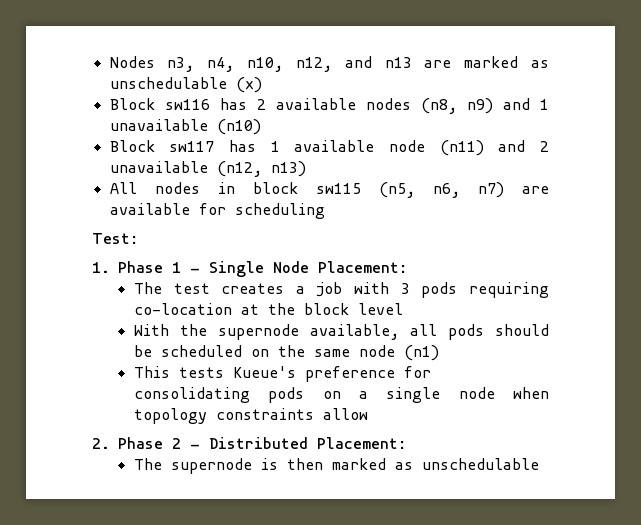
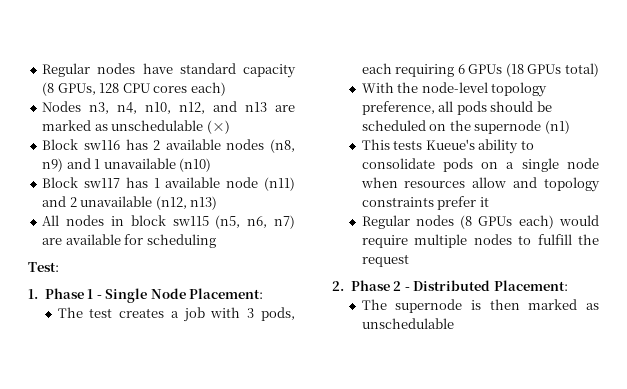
(109, 62) none -> [42,63,296,78] [42,82,226,96] Regular nodes have standard capacity (8 GPUs, 128 CPU cores each) //
[421,282,549,298] [133,303,403,315] pods requiring co-location at the block level -> [261,307,296,321] [361,63,599,77] pods, each requiring 6 GPUs (18 GPUs total)
[217,324,399,340] supernode available, -> [421,82,548,97] [361,101,435,115] node-level topology preference,
[313,345,395,357] same node -> [474,120,542,134] supernode
[304,366,431,382] [133,387,250,403] preference for consolidating -> [478,139,534,154] [361,158,435,169] ability to consolidate
[133,408,368,424] topology constraints allow -> [404,177,600,192] [361,196,489,210] [361,215,599,229] [361,234,599,248] [361,254,409,267] resources allow and topology constraints prefer it // Regular nodes (8 GPUs each) would require multiple nodes to fulfill the request

